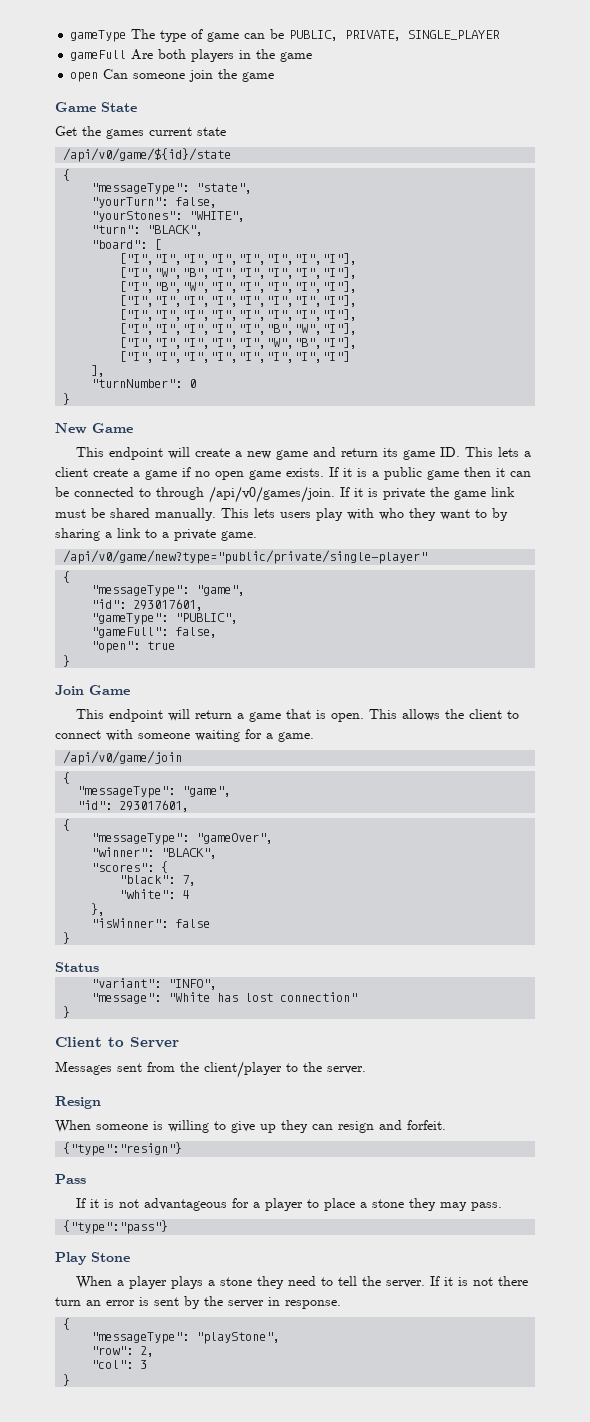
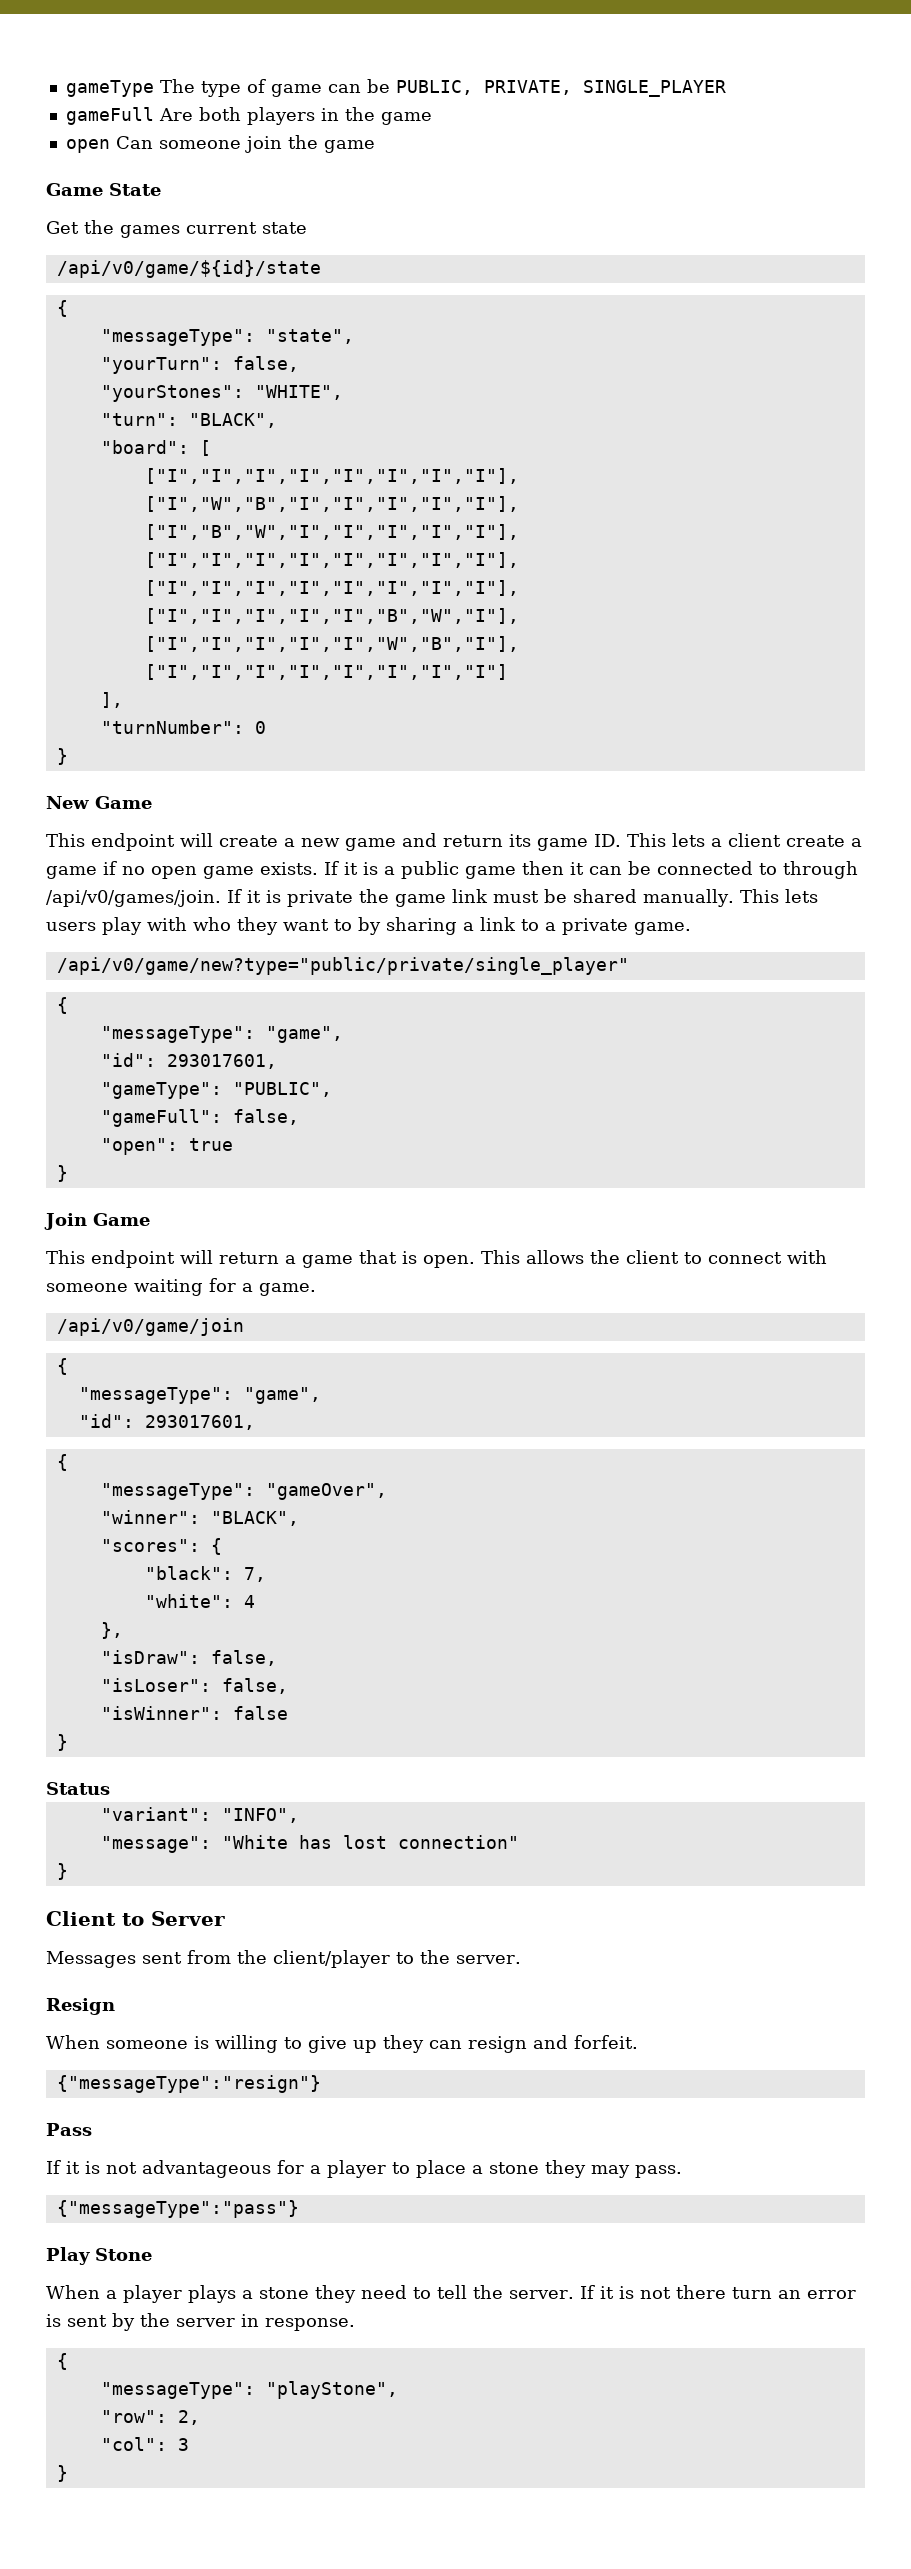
[63,550,428,564] /api/v0/game/new?type="public/private/single-player" -> [56,957,629,975] /api/v0/game/new?type="public/private/single_player"
(106, 909) none -> [100,1650,277,1666] [100,1678,288,1694] // "isDraw": false, // "isLoser": false,
[63,1142,183,1156] {"type":"resign"} -> [56,2075,321,2093] {"messageType":"resign"}
[63,1220,169,1234] {"type":"pass"} -> [56,2200,299,2218] {"messageType":"pass"}

